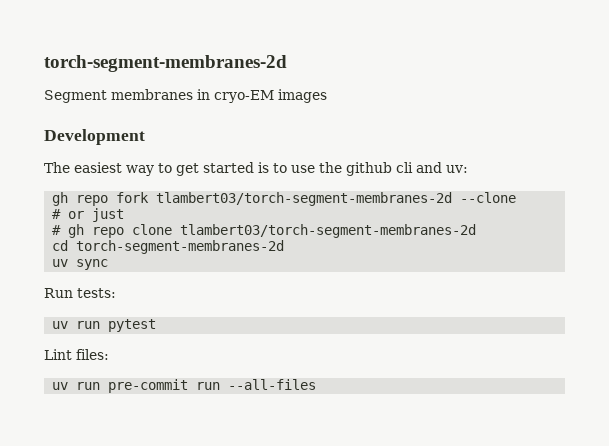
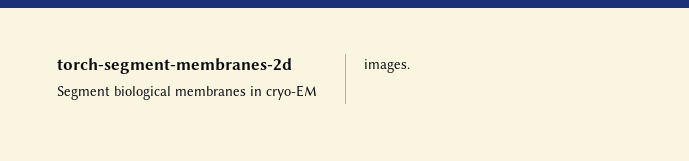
(107, 96) none -> [114,86,171,100] biological
[278,89,327,103] [44,129,145,145] [44,162,468,176] [52,192,517,206] [52,208,125,222] [52,224,477,238] [52,240,285,254] [52,259,109,270] [44,288,116,298] [52,319,157,332] [44,349,109,360] [52,379,317,393] images // Development // The easiest way to get started is to use the github cli and uv: // gh repo fork tlambert03/torch-segment-membranes-2d --clone // # or just // # gh repo clone tlambert03/torch-segment-membranes-2d // cd torch-segment-membranes-2d // uv sync // Run tests: // uv run pytest // Lint files: // uv run pre-commit run --all-files -> [364,59,410,73] images.

